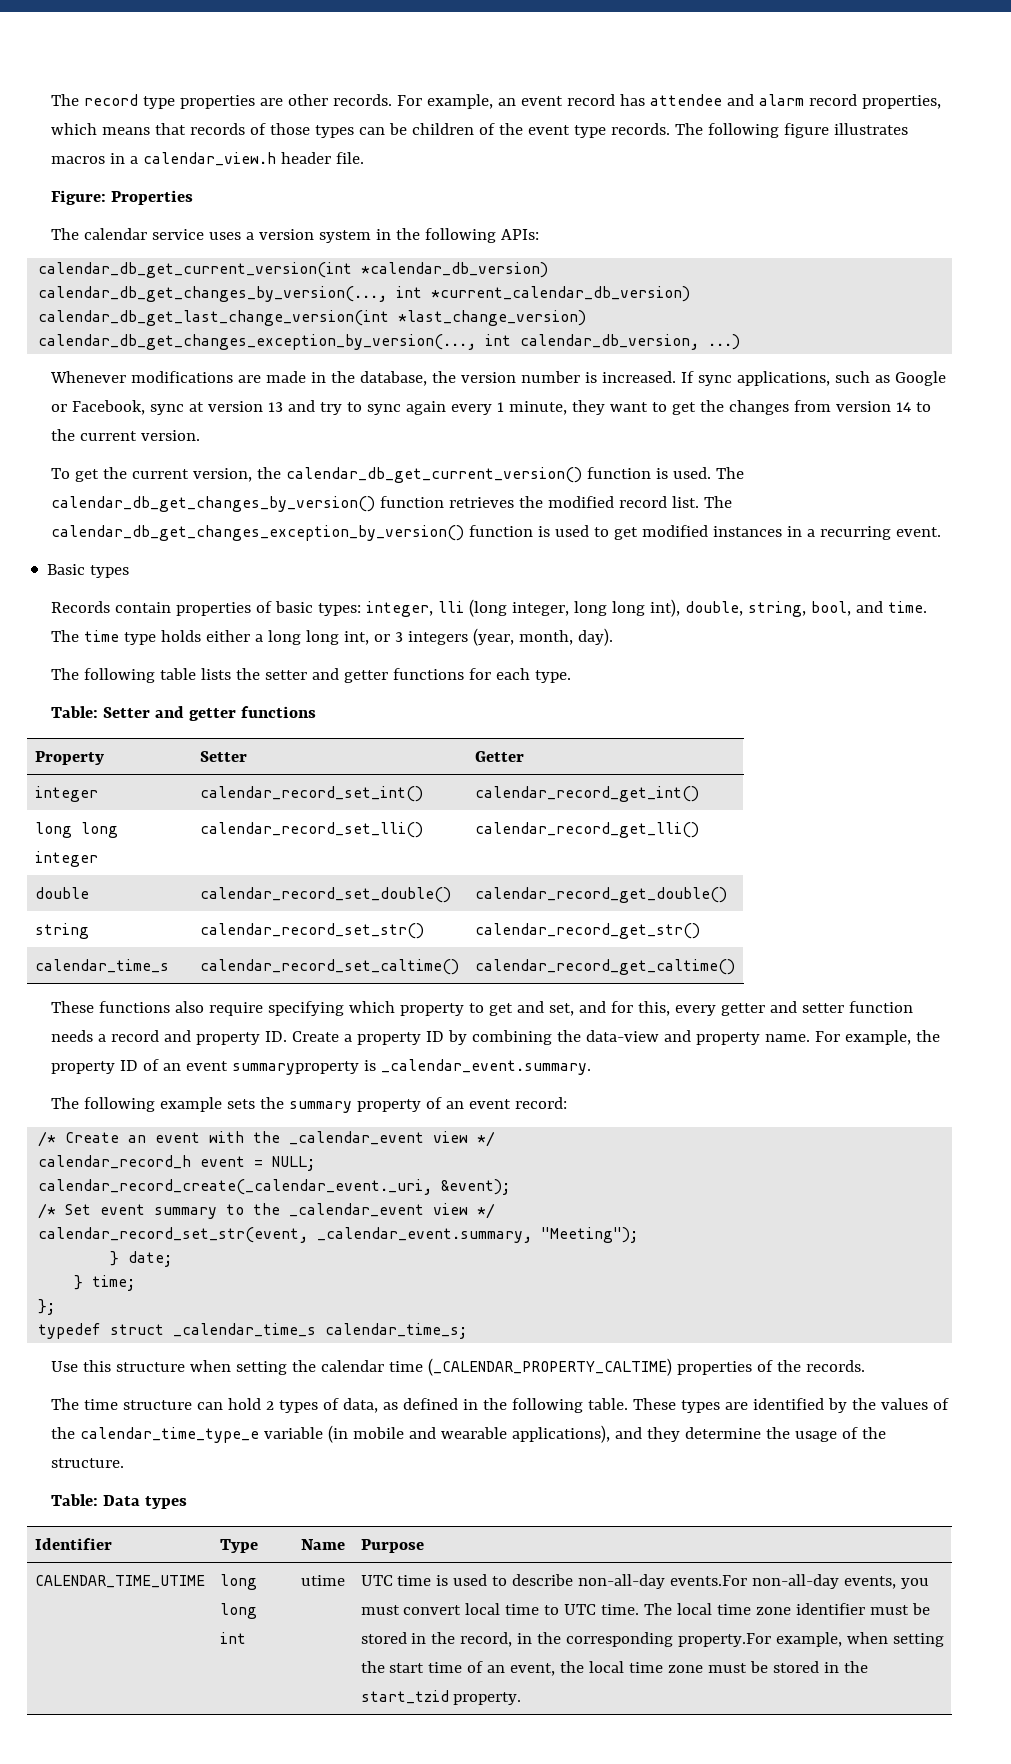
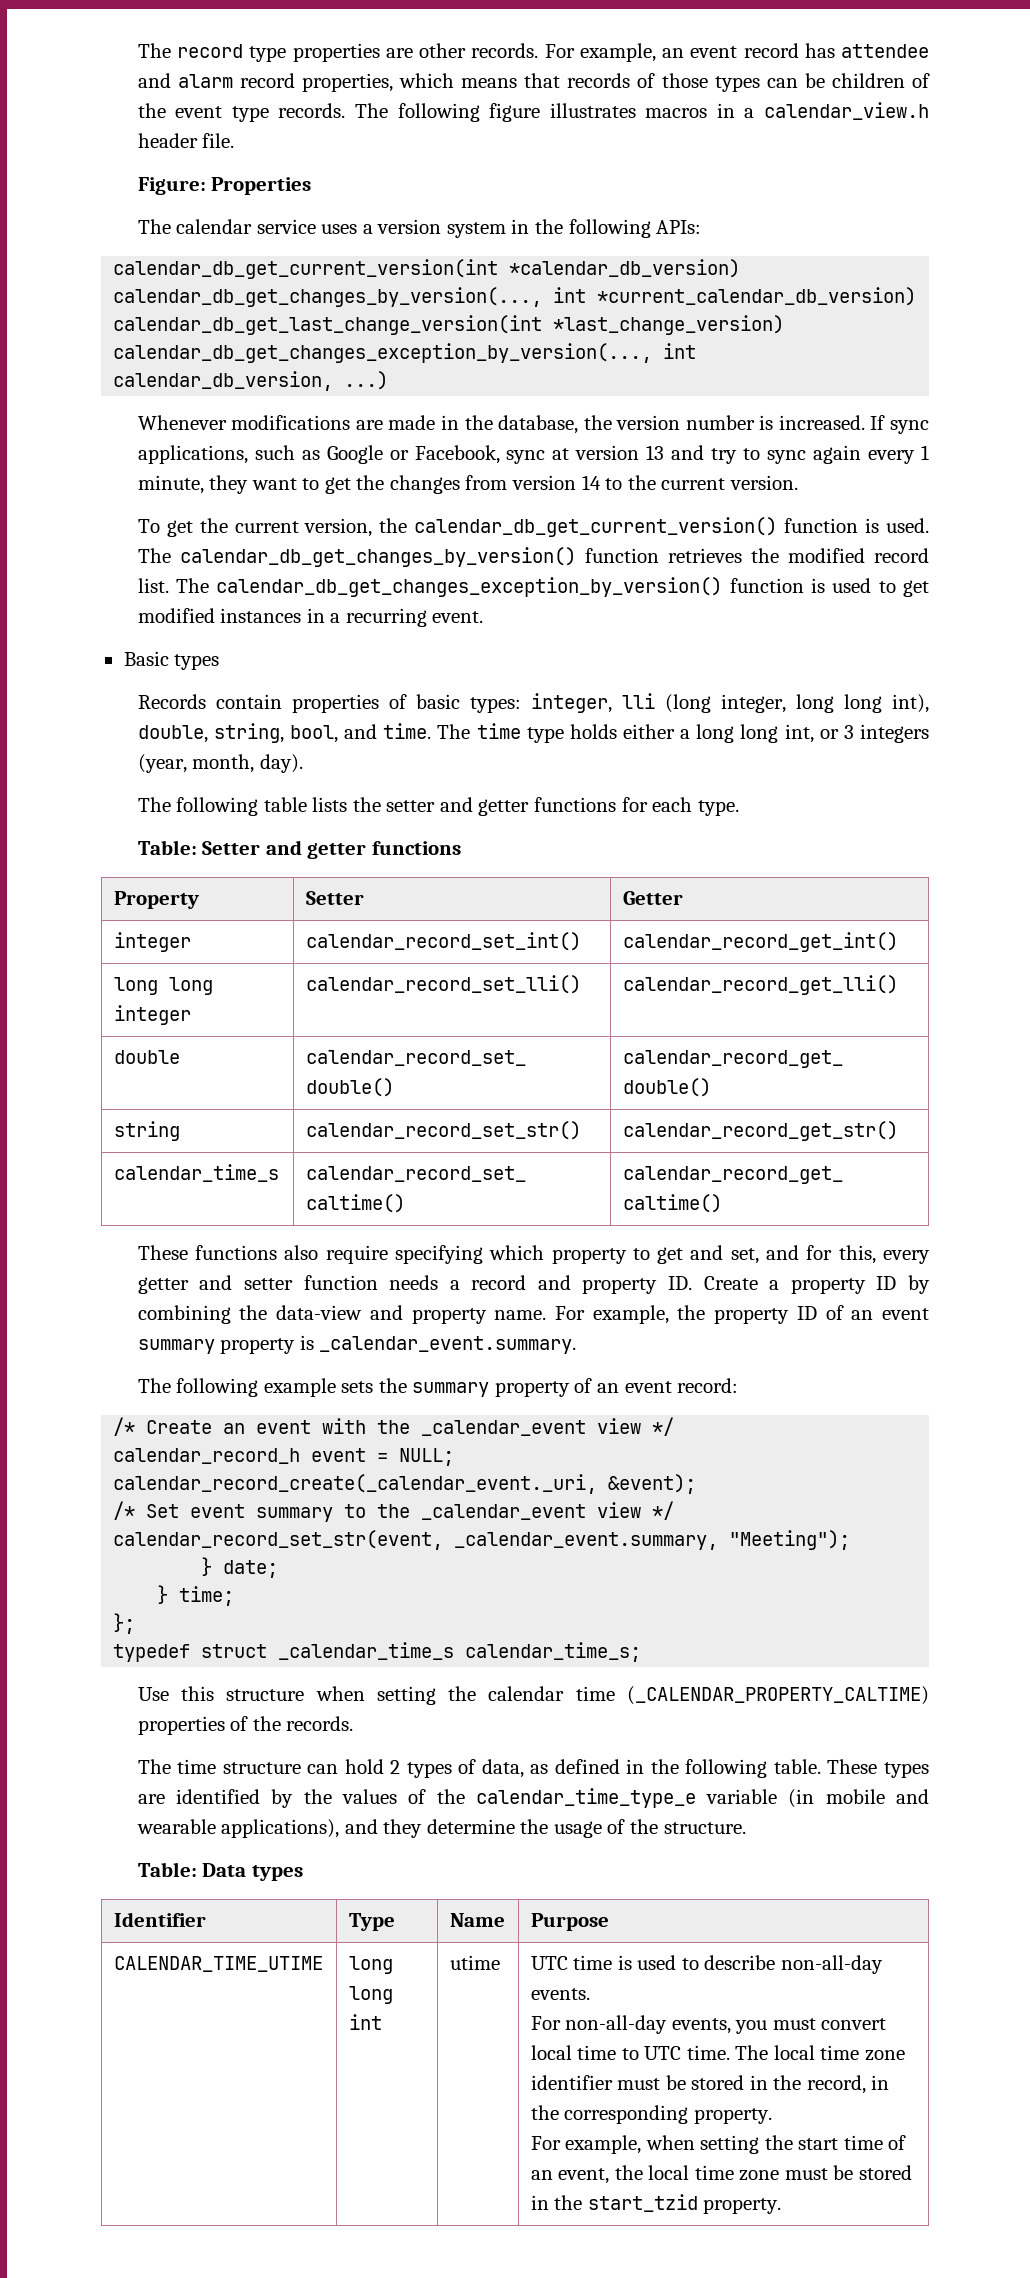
[232,1061,360,1075] summaryproperty -> [137,1338,296,1354] summary property
[670,1575,748,1586] events.For -> [530,1988,590,2000] [530,2016,561,2030] events. // For
[678,1633,772,1647] property.For -> [693,2108,772,2124] [530,2136,561,2150] property. // For

